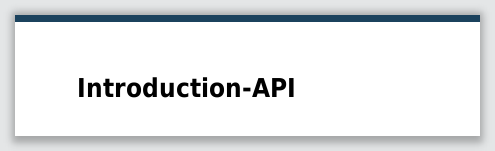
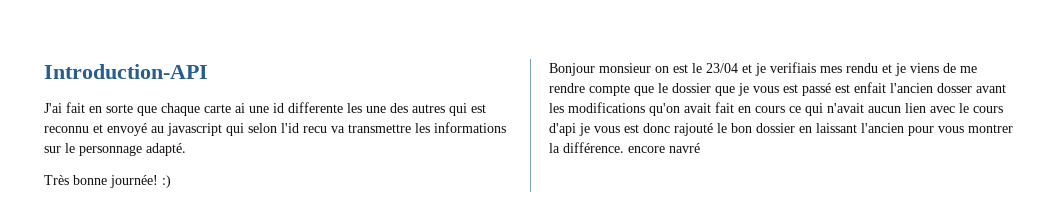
(296, 87) none -> [44,102,486,116] [44,122,506,136] [44,143,186,156] [44,175,171,188] [549,62,977,76] [549,82,1006,96] [549,102,1003,116] [549,123,1013,136] [549,142,700,153] // J'ai fait en sorte que chaque carte ai une id differente les une des autres qui est reconnu et envoyé au javascript qui selon l'id recu va transmettre les informations sur le personnage adapté. // Très bonne journée! :) // Bonjour monsieur on est le 23/04 et je verifiais mes rendu et je viens de me rendre compte que le dossier que je vous est passé est enfait l'ancien dosser avant les modifications qu'on avait fait en cours ce qui n'avait aucun lien avec le cours d'api je vous est donc rajouté le bon dossier en laissant l'ancien pour vous montrer la différence. encore navré

